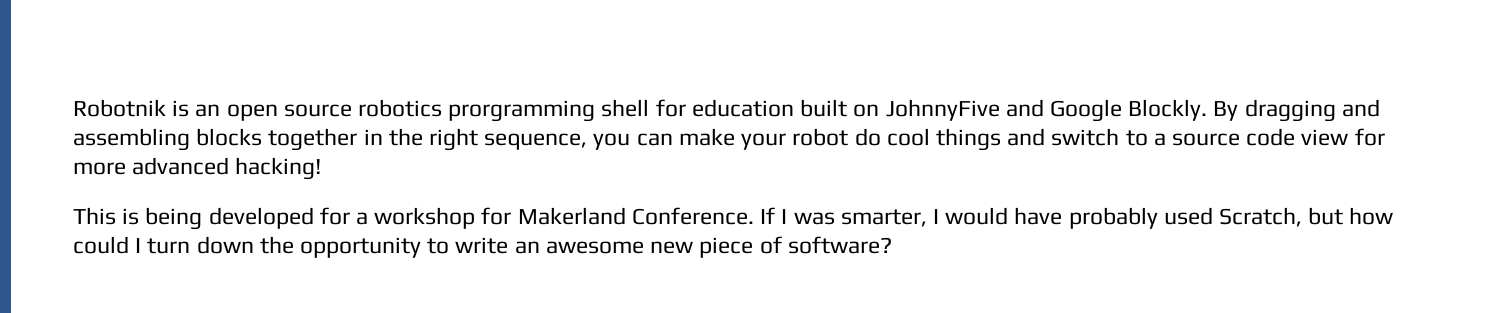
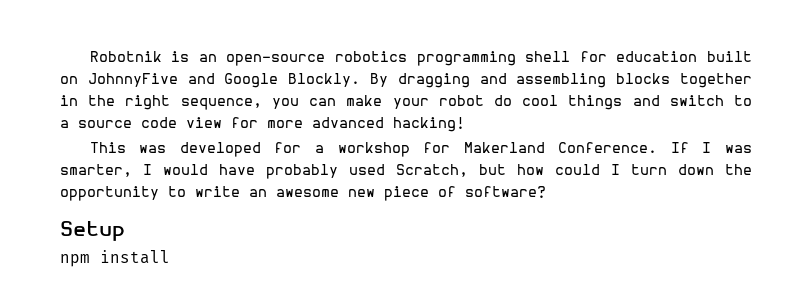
[226,99,596,122] open source robotics prorgramming -> [226,51,516,66] open-source robotics programming
[122,207,203,230] is being -> [139,145,167,153] was
(892, 245) none -> [60,221,125,241] [60,250,170,267] // Setup // npm install

